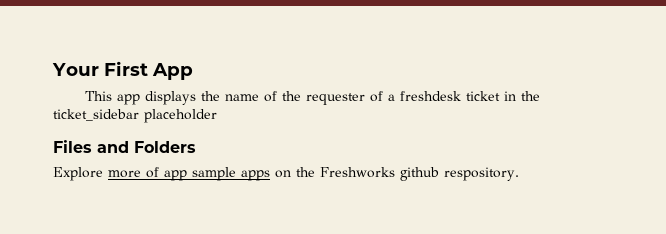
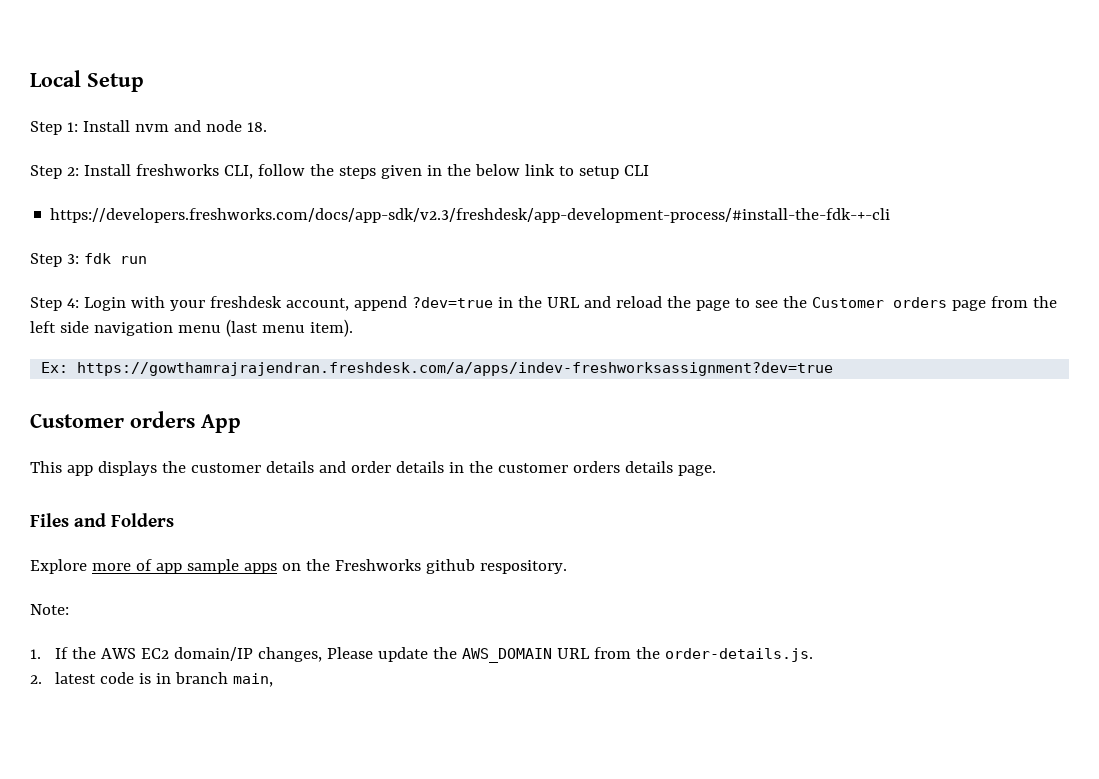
[52,61,148,76] Your First -> [30,70,144,92] [30,120,267,135] [30,164,649,179] [50,208,891,223] [30,253,147,267] [30,296,1057,311] [30,319,353,337] [41,362,834,376] [30,411,195,428] Local Setup // Step 1: Install nvm and node 18. // Step 2: Install freshworks CLI, follow the steps given in the below link to setup CLI // https://developers.freshworks.com/docs/app-sdk/v2.3/freshdesk/app-development-process/#install-the-fdk-+-cli // Step 3: fdk run // Step 4: Login with your freshdesk account, append ?dev=true in the URL and reload the page to see the Customer orders page from the left side navigation menu (last menu item). // Ex: https://gowthamrajrajendran.freshdesk.com/a/apps/indev-freshworksassignment?dev=true // Customer orders
[225,91,541,105] [53,109,217,123] name of the requester of a freshdesk ticket in the ticket_sidebar placeholder -> [190,461,716,476] customer details and order details in the customer orders details page.
(519, 174) none -> [30,604,69,615] [30,647,814,663] [30,672,274,687] // Note: // 1. If the AWS EC2 domain/IP changes, Please update the AWS_DOMAIN URL from the order-details.js. // 2. latest code is in branch main,

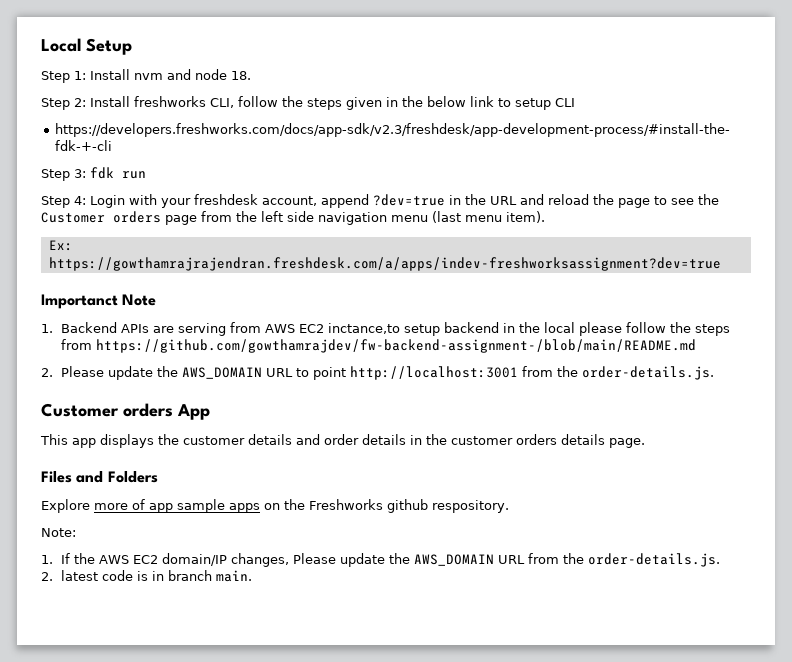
(834, 369) none -> [41,294,157,309] [41,322,731,336] [61,339,697,353] [41,366,715,380] // Importanct Note // 1. Backend APIs are serving from AWS EC2 inctance,to setup backend in the local please follow the steps from https://github.com/gowthamrajdev/fw-backend-assignment-/blob/main/README.md // 2. Please update the AWS_DOMAIN URL to point http://localhost:3001 from the order-details.js.
[233,673,274,687] main, -> [216,570,253,582] main.

